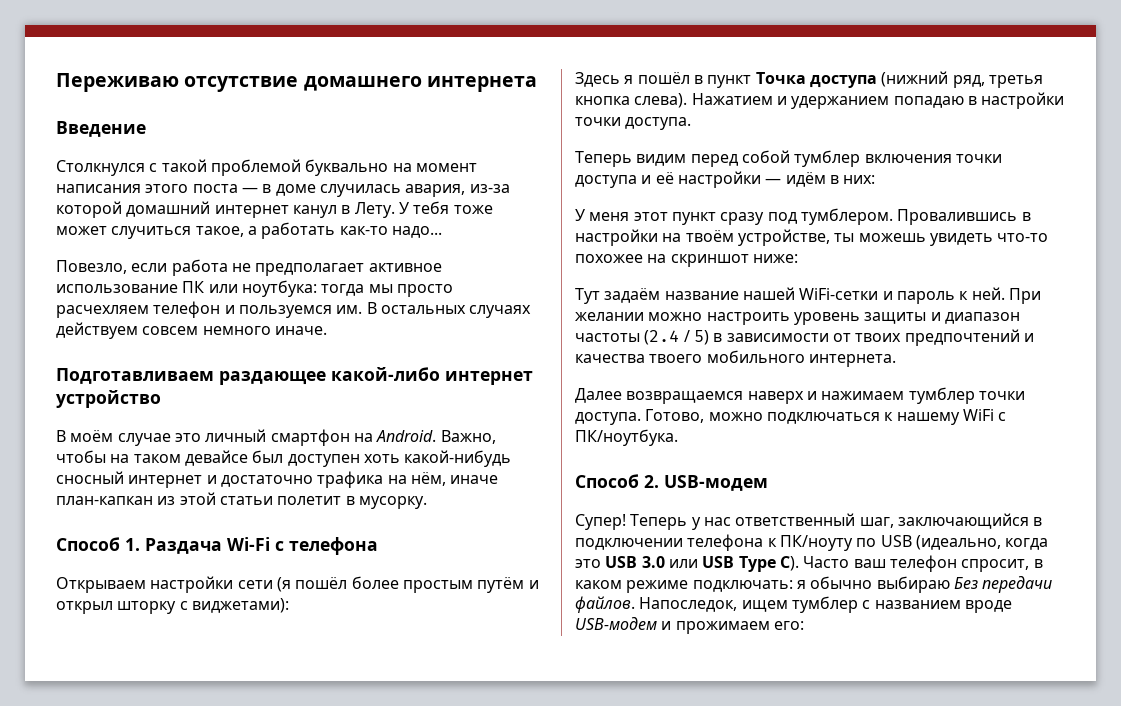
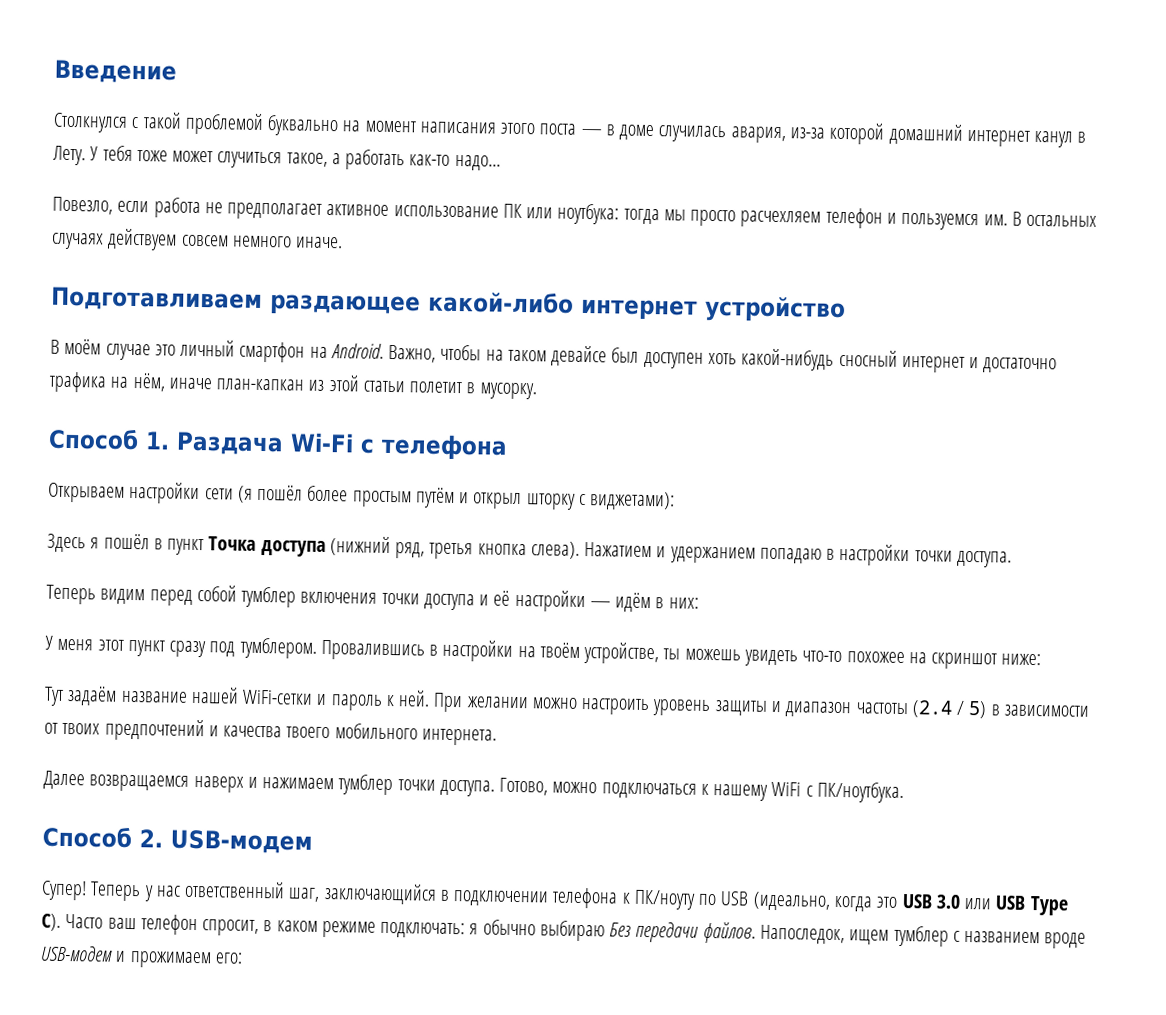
[56,73,537,92] Переживаю отсутствие домашнего интернета // -> (54, 71) none

